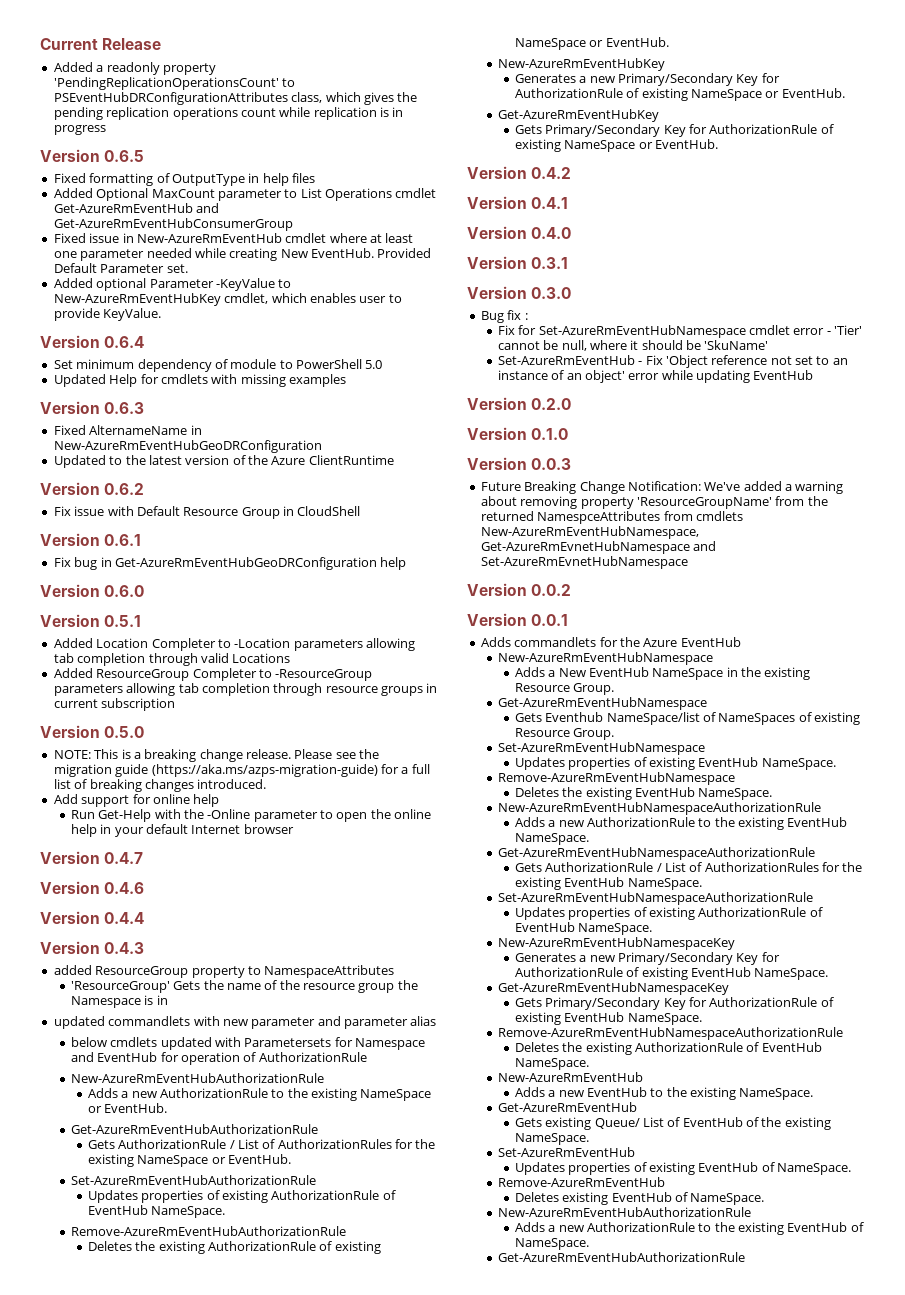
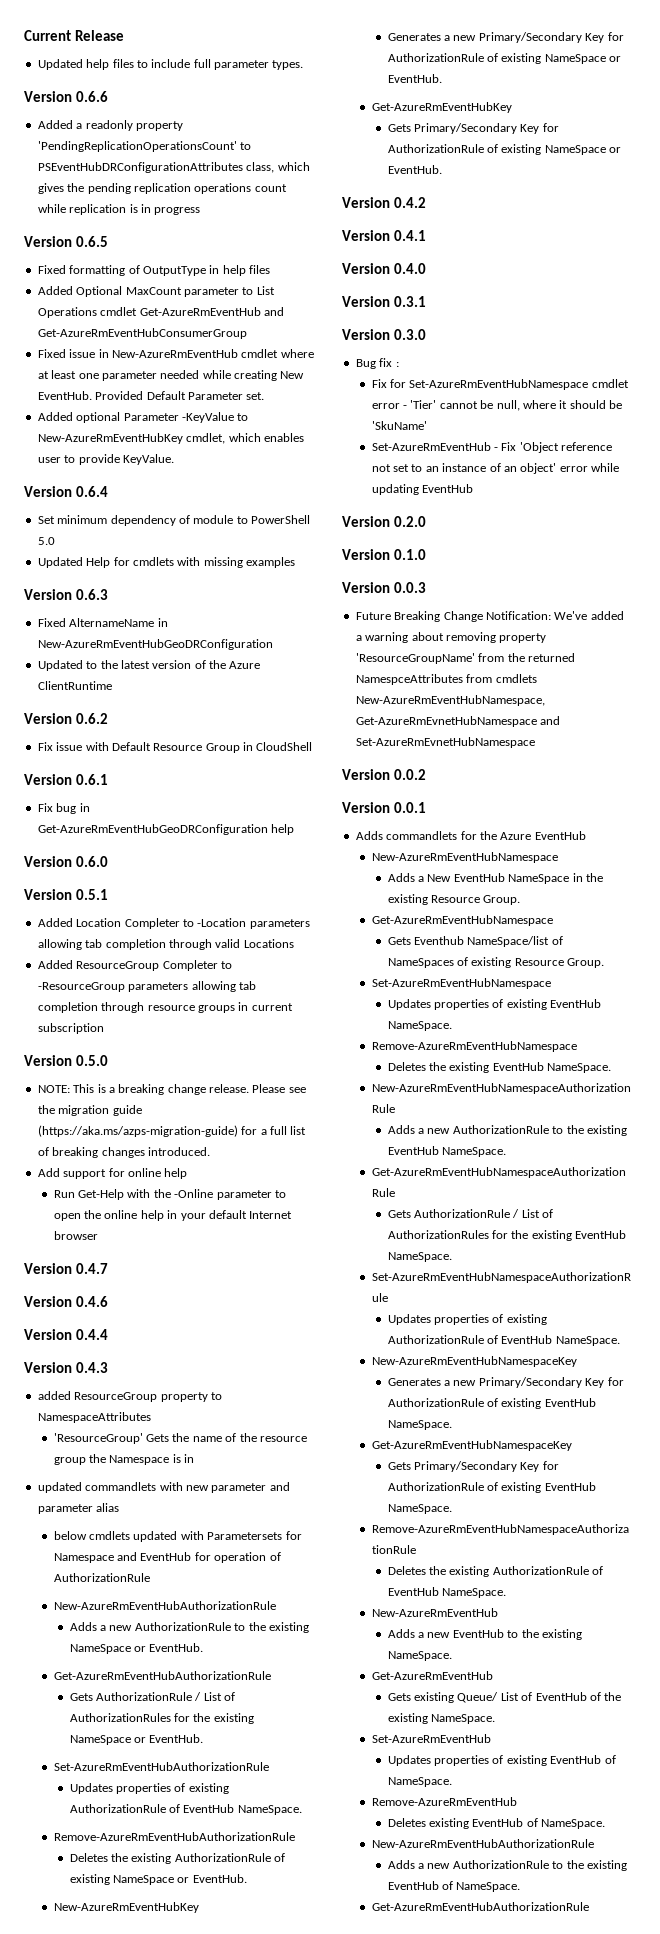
(162, 44) none -> [37,59,304,70] [24,91,108,102] // Updated help files to include full parameter types. // Version 0.6.6

